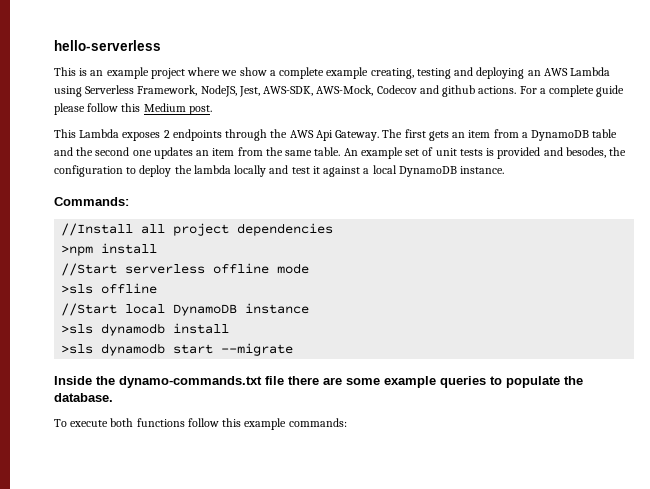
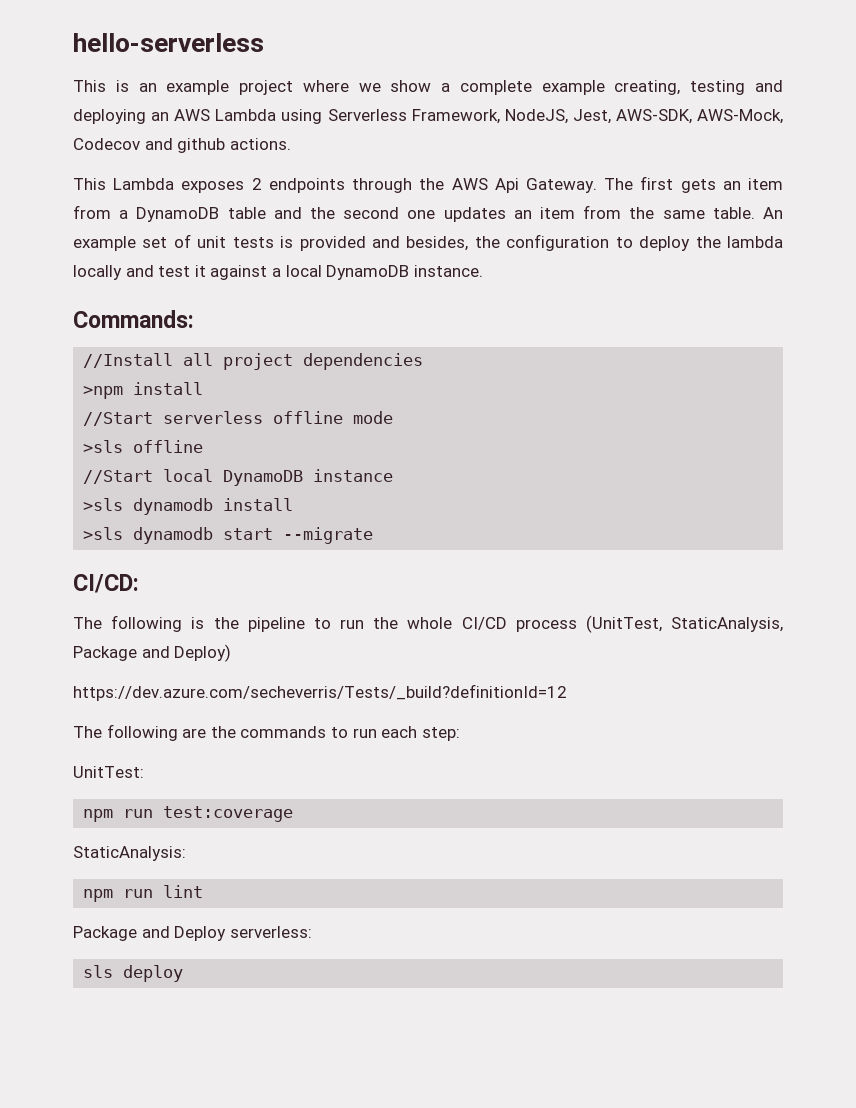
[519,85,625,97] [54,103,212,115] For a complete guide please follow this Medium post. -> (291, 144) none
[565,147,606,158] besodes, -> [406,236,469,251] besides,
[54,376,583,388] [54,393,113,402] [54,418,347,430] Inside the dynamo-commands.txt file there are some example queries to populate the database. // To execute both functions follow this example commands: -> [73,574,139,593] [73,615,783,633] [73,644,232,662] [73,684,567,701] [73,724,460,741] [73,766,144,778] [83,806,294,822] [73,846,186,861] [83,885,204,902] [73,926,312,941] [83,965,184,982] CI/CD: // The following is the pipeline to run the whole CI/CD process (UnitTest, StaticAnalysis, Package and Deploy) // https://dev.azure.com/secheverris/Tests/_build?definitionId=12 // The following are the commands to run each step: // UnitTest: // npm run test:coverage // StaticAnalysis: // npm run lint // Package and Deploy serverless: // sls deploy

